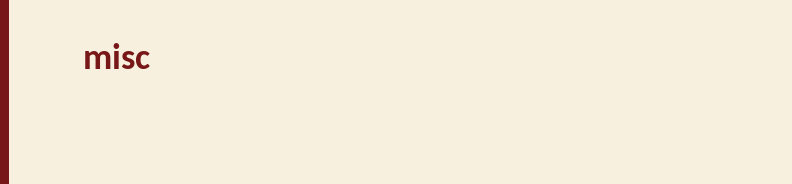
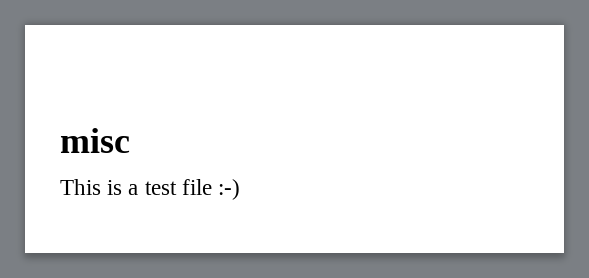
(150, 56) none -> [60,179,241,200] // This is a test file :-)

